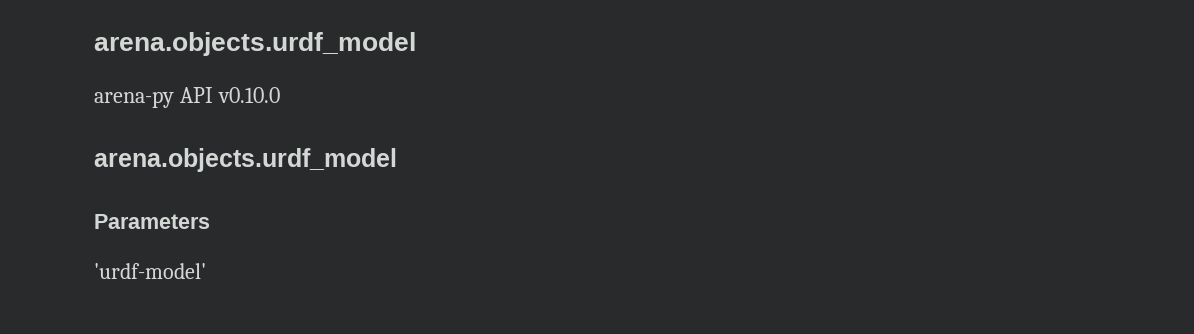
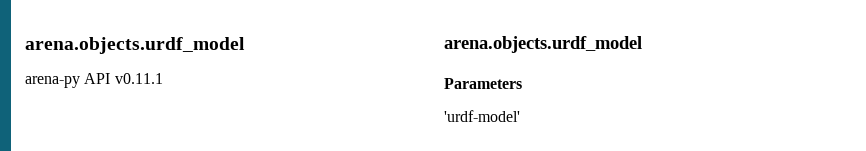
[217,87,280,103] v0.10.0 -> [114,73,163,84] v0.11.1

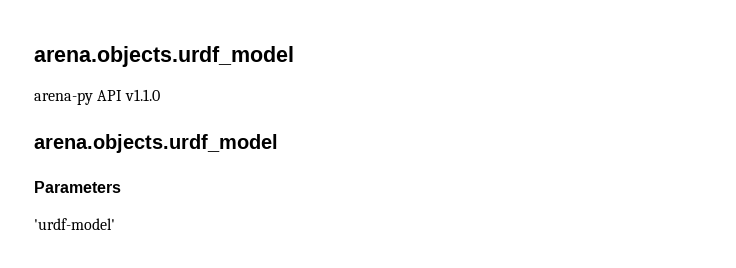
[114,73,163,84] v0.11.1 -> [124,89,160,101] v1.1.0

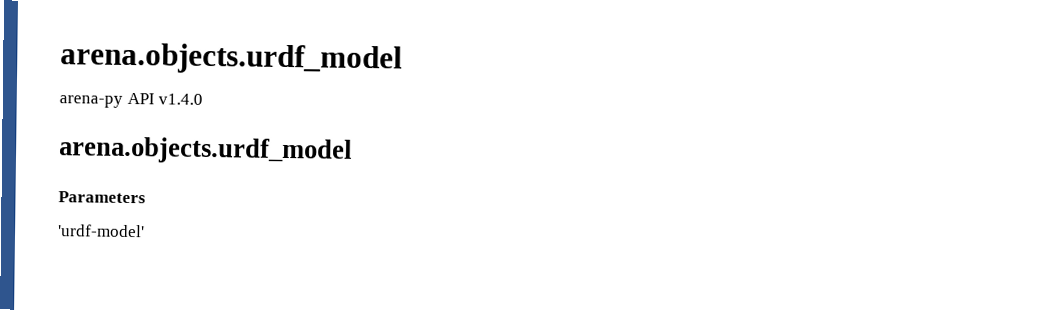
[124,89,160,101] v1.1.0 -> [158,93,204,105] v1.4.0

